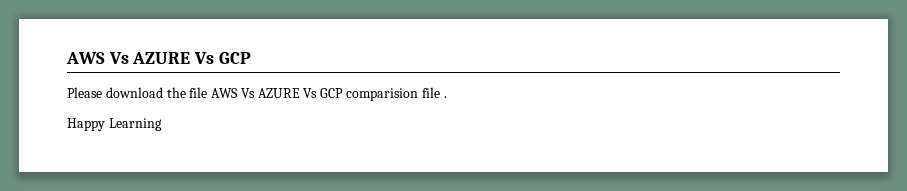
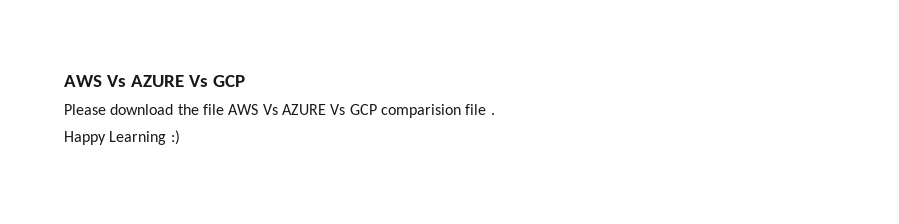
(162, 124) none -> [170,130,180,145] :)

